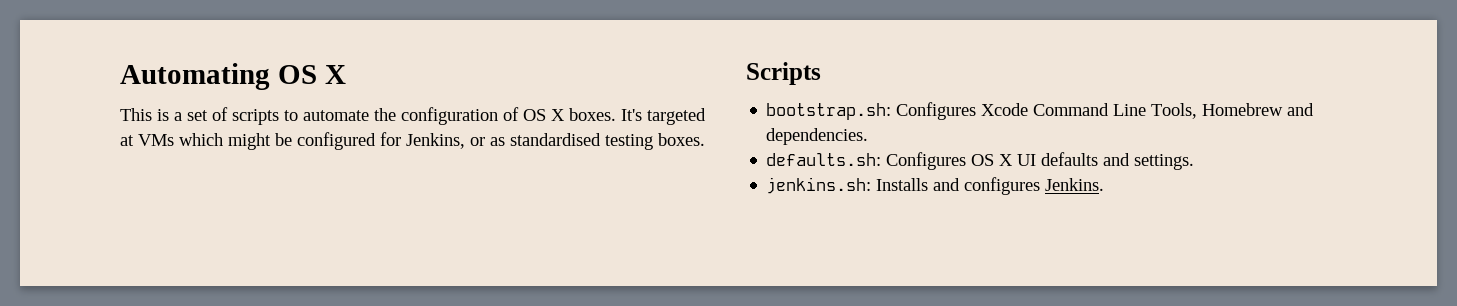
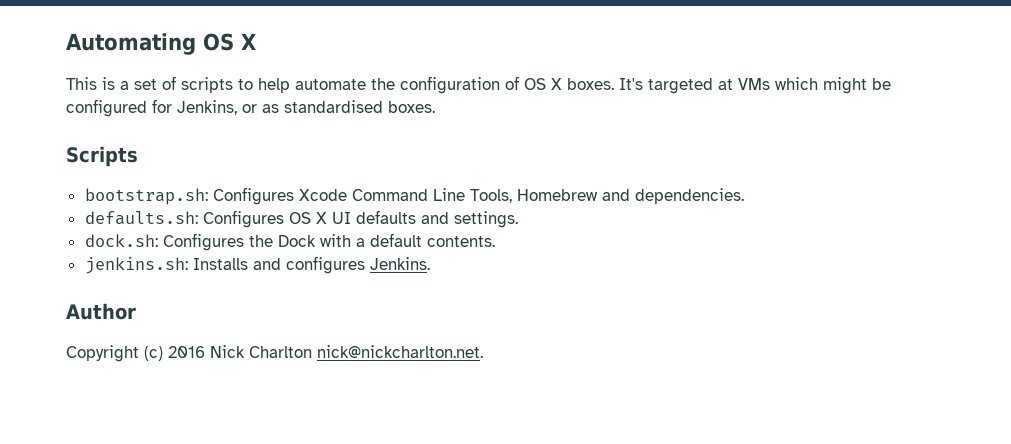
(298, 115) none -> [258,78,290,93] help
[605,134,653,150] testing -> (383, 106) none
(1195, 162) none -> [84,233,495,251] // dock.sh: Configures the Dock with a default contents.
(1105, 184) none -> [66,303,136,320] [66,345,483,362] // Author // Copyright (c) 2016 Nick Charlton nick@nickcharlton.net.

